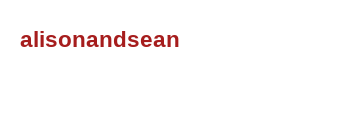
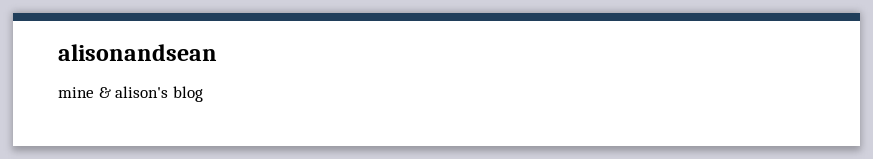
(180, 39) none -> [58,86,203,102] // mine & alison's blog

